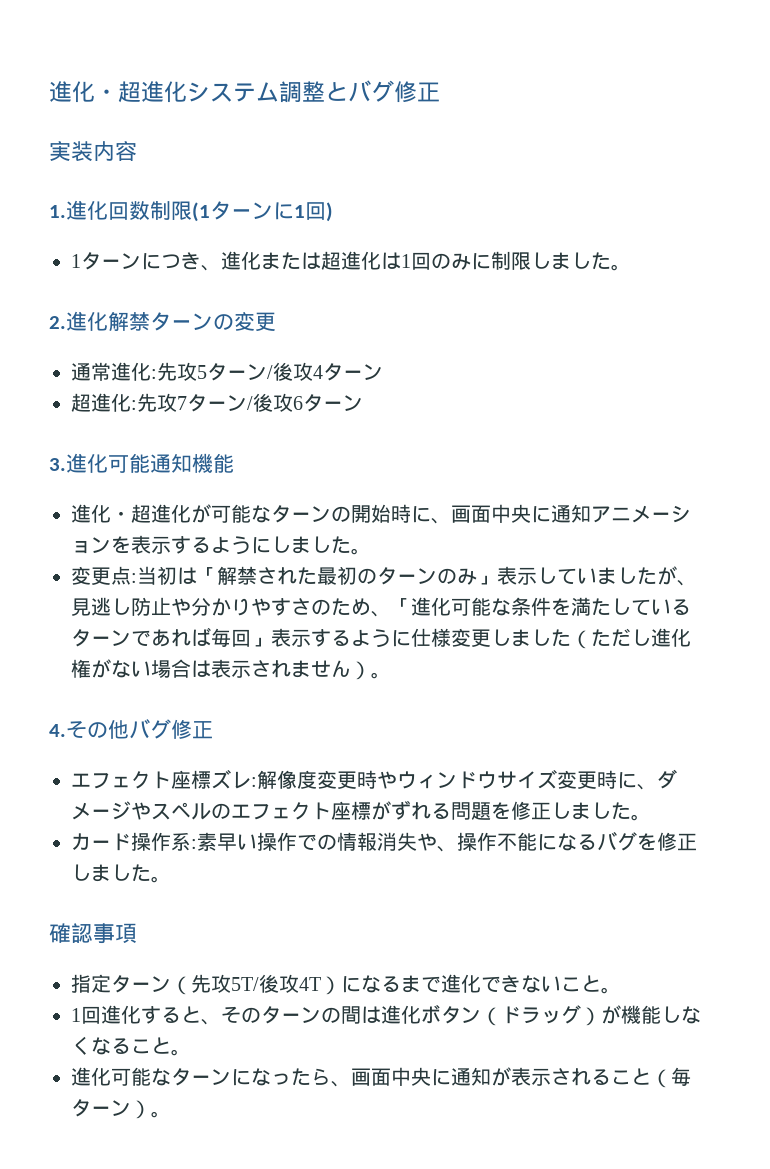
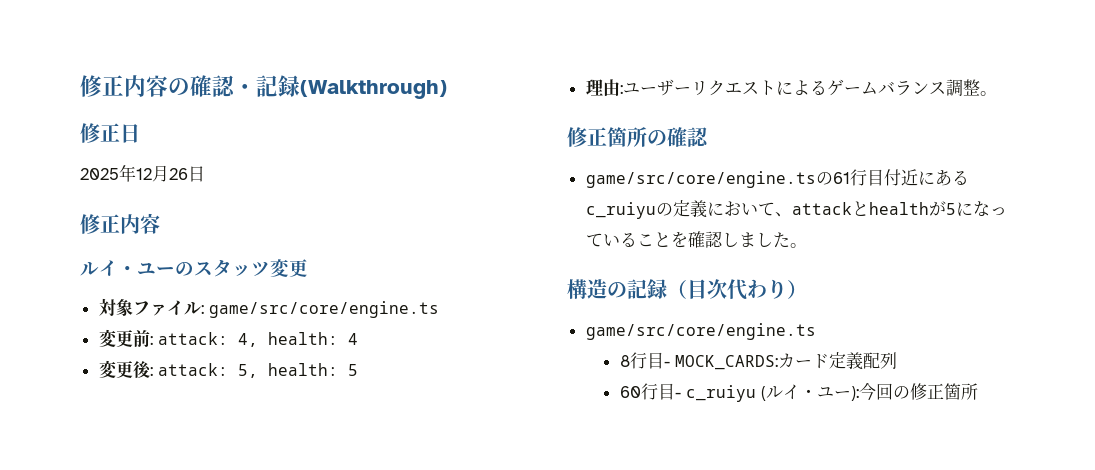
[49,80,440,103] [49,141,137,162] [49,200,333,222] [71,251,631,271] [49,311,276,332] [71,362,383,381] [71,393,363,412] [49,453,234,473] [71,504,691,524] [71,535,371,555] [71,566,697,586] [71,597,691,617] [71,627,691,649] [71,659,391,680] [49,719,213,739] [71,769,677,790] [71,800,651,821] [71,831,697,852] [71,864,171,883] [49,923,137,944] [71,974,621,995] [71,1004,701,1026] [71,1036,191,1056] [71,1067,691,1088] [71,1099,171,1119] 進化・超進化システム調整とバグ修正 // 実装内容 // 1.進化回数制限(1ターンに1回) // 1ターンにつき、進化または超進化は1回のみに制限しました。 // 2.進化解禁ターンの変更 // 通常進化:先攻5ターン/後攻4ターン // 超進化:先攻7ターン/後攻6ターン // 3.進化可能通知機能 // 進化・超進化が可能なターンの開始時に、画面中央に通知アニメーションを表示するようにしました。 // 変更点:当初は「解禁された最初のターンのみ」表示していましたが、見逃し防止や分かりやすさのため、「進化可能な条件を満たしているターンであれば毎回」表示するように仕様変更しました（ただし進化権がない場合は表示されません）。 // 4.その他バグ修正 // エフェクト座標ズレ:解像度変更時やウィンドウサイズ変更時に、ダメージやスペルのエフェクト座標がずれる問題を修正しました。 // カード操作系:素早い操作での情報消失や、操作不能になるバグを修正しました。 // 確認事項 // 指定ターン（先攻5T/後攻4T）になるまで進化できないこと。 // 1回進化すると、そのターンの間は進化ボタン（ドラッグ）が機能しなくなること。 // 進化可能なターンになったら、画面中央に通知が表示されること（毎ターン）。 -> [80,75,447,99] [80,123,140,143] [80,164,205,182] [80,213,160,234] [80,259,308,277] [98,298,439,318] [98,329,358,347] [98,360,358,378] [585,79,997,96] [567,127,709,147] [585,169,969,188] [585,200,1007,219] [585,231,807,248] [567,279,807,300] [585,323,816,340] [619,352,897,370] [619,382,978,402] 修正内容の確認・記録(Walkthrough) // 修正日 // 2025年12月26日 // 修正内容 // ルイ・ユーのスタッツ変更 // 対象ファイル: game/src/core/engine.ts // 変更前: attack: 4, health: 4 // 変更後: attack: 5, health: 5 // 理由:ユーザーリクエストによるゲームバランス調整。 // 修正箇所の確認 // game/src/core/engine.tsの61行目付近にあるc_ruiyuの定義において、attackとhealthが5になっていることを確認しました。 // 構造の記録（目次代わり） // game/src/core/engine.ts // 8行目- MOCK_CARDS:カード定義配列 // 60行目- c_ruiyu (ルイ・ユー):今回の修正箇所

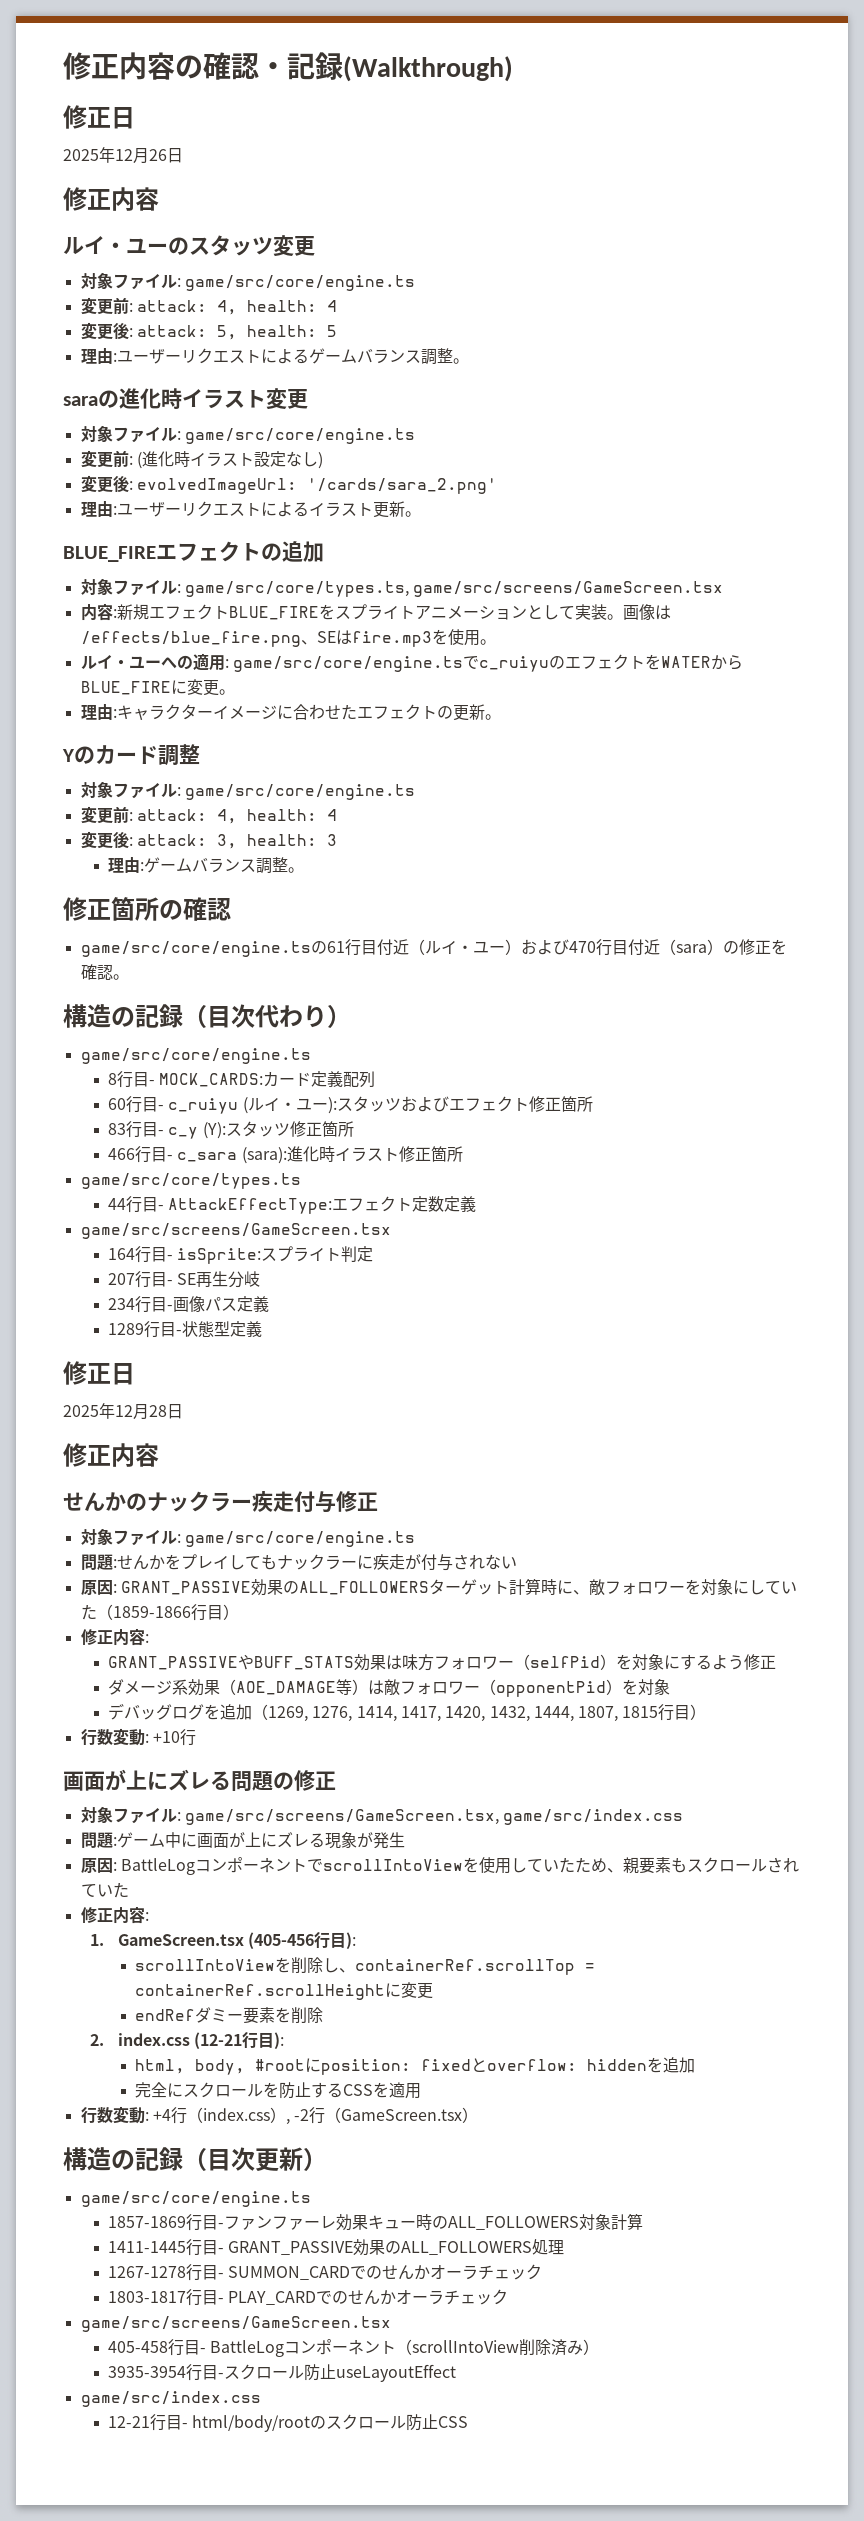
(997, 93) none -> [63,388,308,410] [80,425,415,444] [80,450,323,469] [80,475,497,494] [80,501,421,518] [63,541,324,562] [80,578,724,597] [80,603,671,621] [80,629,496,647] [80,653,743,672] [80,679,235,696] [80,704,501,721] [62,744,200,766] [80,781,415,800] [80,806,337,824] [80,831,337,849] [107,857,304,874] // saraの進化時イラスト変更 // 対象ファイル: game/src/core/engine.ts // 変更前: (進化時イラスト設定なし) // 変更後: evolvedImageUrl: '/cards/sara_2.png' // 理由:ユーザーリクエストによるイラスト更新。 // BLUE_FIREエフェクトの追加 // 対象ファイル: game/src/core/types.ts, game/src/screens/GameScreen.tsx // 内容:新規エフェクトBLUE_FIREをスプライトアニメーションとして実装。画像は/effects/blue_fire.png、SEはfire.mp3を使用。 // ルイ・ユーへの適用: game/src/core/engine.tsでc_ruiyuのエフェクトをWATERからBLUE_FIREに変更。 // 理由:キャラクターイメージに合わせたエフェクトの更新。 // Yのカード調整 // 対象ファイル: game/src/core/engine.ts // 変更前: attack: 4, health: 4 // 変更後: attack: 3, health: 3 // 理由:ゲームバランス調整。
[917,170,969,186] [585,200,1007,219] [585,231,790,248] にあるc_ruiyuの定義において、attackとhealthが5になっていることを確認しました -> [408,939,787,956] [80,964,113,980] （ルイ・ユー）および470行目付近（sara）の修正を確認
[858,382,978,401] 今回の修正箇所 -> [336,1096,593,1112] [107,1121,354,1139] [107,1146,463,1164] [80,1173,301,1189] [107,1196,477,1214] [80,1223,391,1239] [107,1246,374,1264] [107,1271,261,1288] [107,1296,269,1313] [107,1321,262,1338] [63,1361,135,1385] [63,1403,183,1420] [63,1443,159,1467] [63,1491,378,1513] [80,1528,415,1547] [80,1554,517,1571] [80,1578,797,1596] [80,1604,239,1621] [80,1628,149,1646] [107,1654,776,1671] [107,1679,670,1697] [107,1703,707,1722] [80,1728,196,1746] [63,1769,336,1791] [80,1806,684,1825] [80,1832,405,1849] [80,1857,799,1875] [80,1882,129,1898] [80,1906,149,1924] [90,1932,356,1949] [135,1957,596,1975] [135,1982,434,2000] [135,2007,324,2024] [90,2032,284,2049] [135,2057,696,2075] [135,2082,422,2099] [80,2106,479,2125] [63,2147,327,2172] [80,2191,311,2207] [107,2213,643,2231] [107,2239,565,2256] [107,2264,543,2281] [107,2289,509,2306] [80,2316,391,2332] [107,2339,600,2357] [107,2364,456,2382] [80,2391,261,2407] [107,2414,469,2432] スタッツおよびエフェクト修正箇所 // 83行目- c_y (Y):スタッツ修正箇所 // 466行目- c_sara (sara):進化時イラスト修正箇所 // game/src/core/types.ts // 44行目- AttackEffectType:エフェクト定数定義 // game/src/screens/GameScreen.tsx // 164行目- isSprite:スプライト判定 // 207行目- SE再生分岐 // 234行目-画像パス定義 // 1289行目-状態型定義 // 修正日 // 2025年12月28日 // 修正内容 // せんかのナックラー疾走付与修正 // 対象ファイル: game/src/core/engine.ts // 問題:せんかをプレイしてもナックラーに疾走が付与されない // 原因: GRANT_PASSIVE効果のALL_FOLLOWERSターゲット計算時に、敵フォロワーを対象にしていた（1859-1866行目） // 修正内容: // GRANT_PASSIVEやBUFF_STATS効果は味方フォロワー（selfPid）を対象にするよう修正 // ダメージ系効果（AOE_DAMAGE等）は敵フォロワー（opponentPid）を対象 // デバッグログを追加（1269, 1276, 1414, 1417, 1420, 1432, 1444, 1807, 1815行目） // 行数変動: +10行 // 画面が上にズレる問題の修正 // 対象ファイル: game/src/screens/GameScreen.tsx, game/src/index.css // 問題:ゲーム中に画面が上にズレる現象が発生 // 原因: BattleLogコンポーネントでscrollIntoViewを使用していたため、親要素もスクロールされていた // 修正内容: // 1. GameScreen.tsx (405-456行目): // scrollIntoViewを削除し、containerRef.scrollTop = containerRef.scrollHeightに変更 // endRefダミー要素を削除 // 2. index.css (12-21行目): // html, body, #rootにposition: fixedとoverflow: hiddenを追加 // 完全にスクロールを防止するCSSを適用 // 行数変動: +4行（index.css）, -2行（GameScreen.tsx） // 構造の記録（目次更新） // game/src/core/engine.ts // 1857-1869行目-ファンファーレ効果キュー時のALL_FOLLOWERS対象計算 // 1411-1445行目- GRANT_PASSIVE効果のALL_FOLLOWERS処理 // 1267-1278行目- SUMMON_CARDでのせんかオーラチェック // 1803-1817行目- PLAY_CARDでのせんかオーラチェック // game/src/screens/GameScreen.tsx // 405-458行目- BattleLogコンポーネント（scrollIntoView削除済み） // 3935-3954行目-スクロール防止useLayoutEffect // game/src/index.css // 12-21行目- html/body/rootのスクロール防止CSS

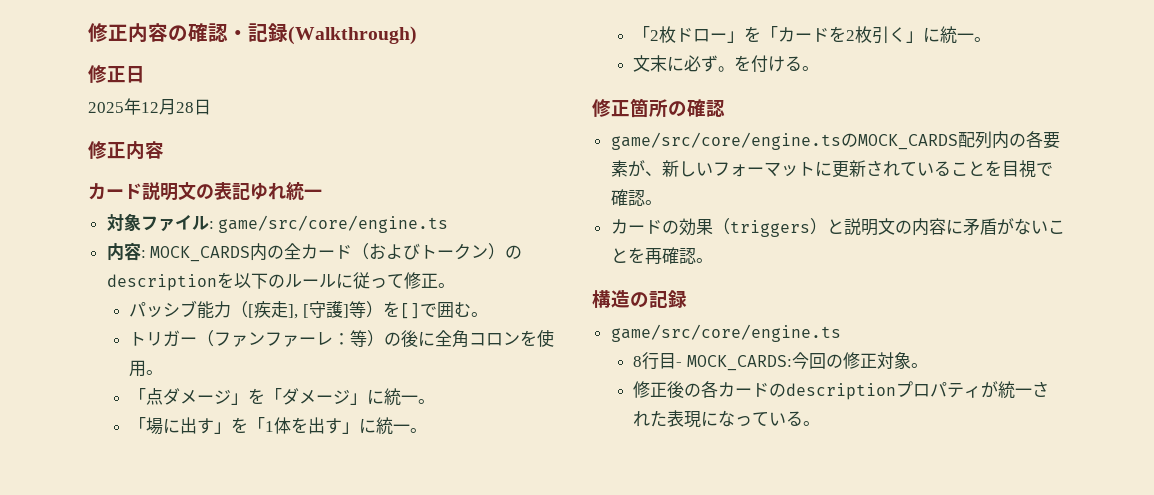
[149,148,183,163] [63,187,159,211] [63,235,315,257] [80,272,415,291] [80,297,337,315] [80,322,337,340] [80,348,469,365] [63,388,308,410] [80,425,415,444] [80,450,323,469] [80,475,497,494] [80,501,421,518] [63,541,324,562] [80,578,724,597] [80,603,671,621] [80,629,496,647] [80,653,743,672] [80,679,235,696] [80,704,501,721] [62,744,200,766] [80,781,415,800] [80,806,337,824] [80,831,337,849] [107,857,288,874] 26日 // 修正内容 // ルイ・ユーのスタッツ変更 // 対象ファイル: game/src/core/engine.ts // 変更前: attack: 4, health: 4 // 変更後: attack: 5, health: 5 // 理由:ユーザーリクエストによるゲームバランス調整。 // saraの進化時イラスト変更 // 対象ファイル: game/src/core/engine.ts // 変更前: (進化時イラスト設定なし) // 変更後: evolvedImageUrl: '/cards/sara_2.png' // 理由:ユーザーリクエストによるイラスト更新。 // BLUE_FIREエフェクトの追加 // 対象ファイル: game/src/core/types.ts, game/src/screens/GameScreen.tsx // 内容:新規エフェクトBLUE_FIREをスプライトアニメーションとして実装。画像は/effects/blue_fire.png、SEはfire.mp3を使用。 // ルイ・ユーへの適用: game/src/core/engine.tsでc_ruiyuのエフェクトをWATERからBLUE_FIREに変更。 // 理由:キャラクターイメージに合わせたエフェクトの更新。 // Yのカード調整 // 対象ファイル: game/src/core/engine.ts // 変更前: attack: 4, health: 4 // 変更後: attack: 3, health: 3 // 理由:ゲームバランス調整 -> [176,99,211,115] [88,141,164,160] [88,182,322,201] [106,213,449,233] [106,242,523,262] [106,272,455,291] [129,300,488,319] [129,329,555,348] [129,360,164,377] [129,388,436,406] [129,417,428,435] [633,26,992,44] [633,55,803,73] 28日 // 修正内容 // カード説明文の表記ゆれ統一 // 対象ファイル: game/src/core/engine.ts // 内容: MOCK_CARDS内の全カード（およびトークン）のdescriptionを以下のルールに従って修正。 // パッシブ能力（[疾走], [守護]等）を[]で囲む。 // トリガー（ファンファーレ：等）の後に全角コロンを使用。 // 「点ダメージ」を「ダメージ」に統一。 // 「場に出す」を「1体を出す」に統一。 // 「2枚ドロー」を「カードを2枚引く」に統一。 // 文末に必ず。を付ける
[326,939,787,956] 61行目付近（ルイ・ユー）および470行目付近（sara）の修正を -> [857,131,1060,150] [610,160,1053,178] [610,189,662,206] [610,218,1065,237] [610,247,662,265] MOCK_CARDS配列内の各要素が、新しいフォーマットに更新されていることを目視で確認。 // カードの効果（triggers）と説明文の内容に矛盾がないことを再
[183,1004,351,1028] （目次代わり） -> (687, 299) none
[263,1071,376,1088] [107,1096,593,1114] [107,1121,354,1139] [107,1146,463,1164] [80,1173,301,1189] [107,1196,477,1214] [80,1223,391,1239] [107,1246,374,1264] [107,1271,261,1288] [107,1296,269,1313] [107,1321,262,1338] [63,1361,135,1385] [63,1403,183,1420] [63,1443,159,1467] [63,1491,378,1513] [80,1528,415,1547] [80,1554,517,1571] [80,1578,797,1596] [80,1604,239,1621] [80,1628,149,1646] [107,1654,776,1671] [107,1679,670,1697] [107,1703,707,1722] [80,1728,196,1746] [63,1769,336,1791] [80,1806,684,1825] [80,1832,405,1849] [80,1857,799,1875] [80,1882,129,1898] [80,1906,149,1924] [90,1932,356,1949] [135,1957,596,1975] [135,1982,434,2000] [135,2007,324,2024] [90,2032,284,2049] [135,2057,696,2075] [135,2082,422,2099] [80,2106,479,2125] [63,2147,327,2172] [80,2191,311,2207] [107,2213,643,2231] [107,2239,565,2256] [107,2264,543,2281] [107,2289,509,2306] [80,2316,391,2332] [107,2339,600,2357] [107,2364,456,2382] [80,2391,261,2407] [107,2414,469,2432] カード定義配列 // 60行目- c_ruiyu (ルイ・ユー):スタッツおよびエフェクト修正箇所 // 83行目- c_y (Y):スタッツ修正箇所 // 466行目- c_sara (sara):進化時イラスト修正箇所 // game/src/core/types.ts // 44行目- AttackEffectType:エフェクト定数定義 // game/src/screens/GameScreen.tsx // 164行目- isSprite:スプライト判定 // 207行目- SE再生分岐 // 234行目-画像パス定義 // 1289行目-状態型定義 // 修正日 // 2025年12月28日 // 修正内容 // せんかのナックラー疾走付与修正 // 対象ファイル: game/src/core/engine.ts // 問題:せんかをプレイしてもナックラーに疾走が付与されない // 原因: GRANT_PASSIVE効果のALL_FOLLOWERSターゲット計算時に、敵フォロワーを対象にしていた（1859-1866行目） // 修正内容: // GRANT_PASSIVEやBUFF_STATS効果は味方フォロワー（selfPid）を対象にするよう修正 // ダメージ系効果（AOE_DAMAGE等）は敵フォロワー（opponentPid）を対象 // デバッグログを追加（1269, 1276, 1414, 1417, 1420, 1432, 1444, 1807, 1815行目） // 行数変動: +10行 // 画面が上にズレる問題の修正 // 対象ファイル: game/src/screens/GameScreen.tsx, game/src/index.css // 問題:ゲーム中に画面が上にズレる現象が発生 // 原因: BattleLogコンポーネントでscrollIntoViewを使用していたため、親要素もスクロールされていた // 修正内容: // 1. GameScreen.tsx (405-456行目): // scrollIntoViewを削除し、containerRef.scrollTop = containerRef.scrollHeightに変更 // endRefダミー要素を削除 // 2. index.css (12-21行目): // html, body, #rootにposition: fixedとoverflow: hiddenを追加 // 完全にスクロールを防止するCSSを適用 // 行数変動: +4行（index.css）, -2行（GameScreen.tsx） // 構造の記録（目次更新） // game/src/core/engine.ts // 1857-1869行目-ファンファーレ効果キュー時のALL_FOLLOWERS対象計算 // 1411-1445行目- GRANT_PASSIVE効果のALL_FOLLOWERS処理 // 1267-1278行目- SUMMON_CARDでのせんかオーラチェック // 1803-1817行目- PLAY_CARDでのせんかオーラチェック // game/src/screens/GameScreen.tsx // 405-458行目- BattleLogコンポーネント（scrollIntoView削除済み） // 3935-3954行目-スクロール防止useLayoutEffect // game/src/index.css // 12-21行目- html/body/rootのスクロール防止CSS -> [791,352,928,369] [633,381,1050,400] [633,410,821,428] 今回の修正対象。 // 修正後の各カードのdescriptionプロパティが統一された表現になっている。

